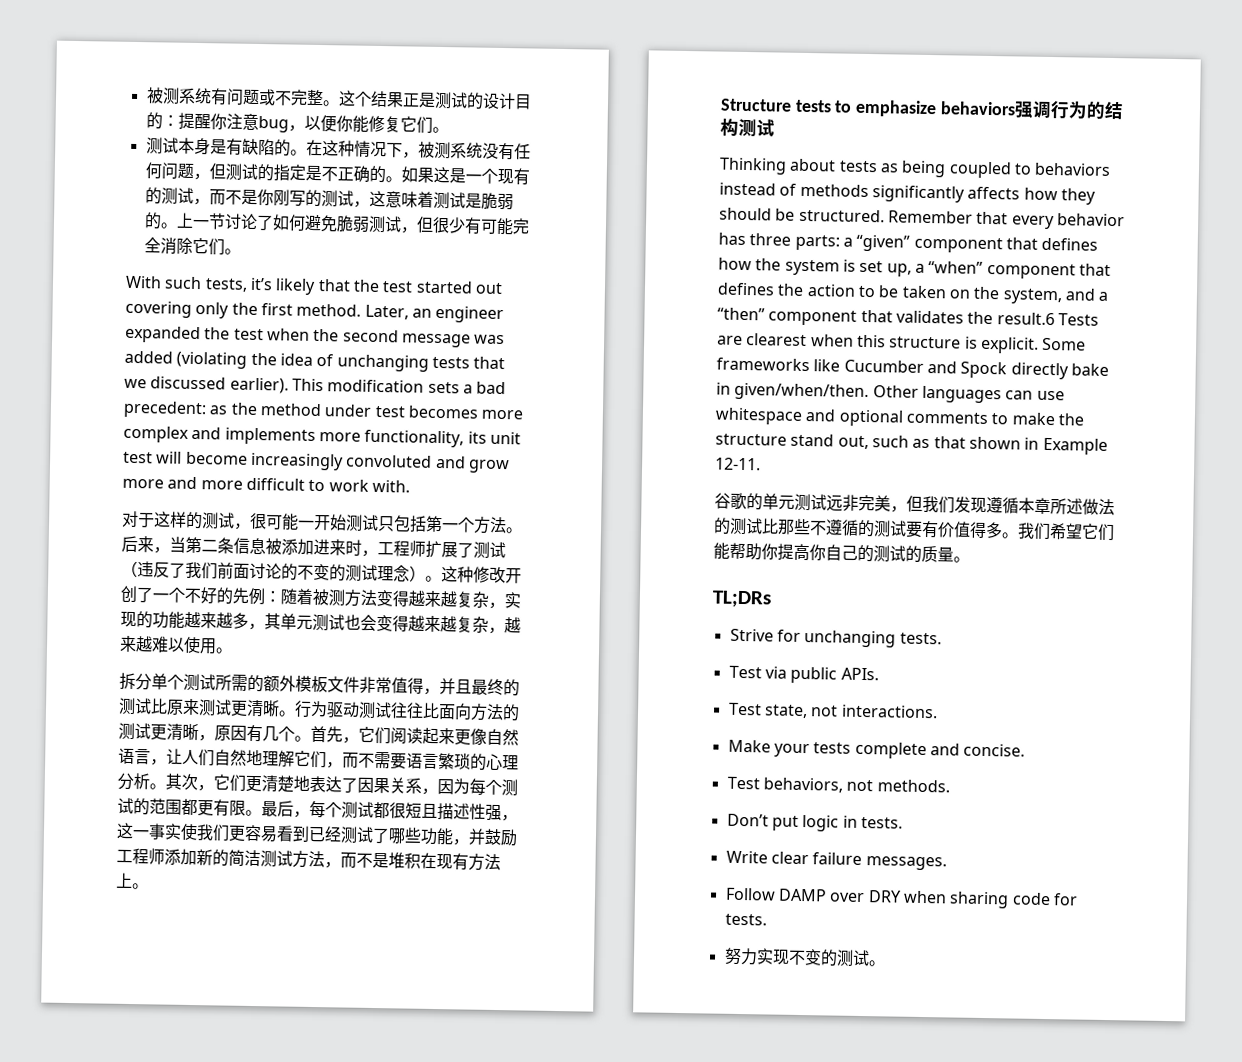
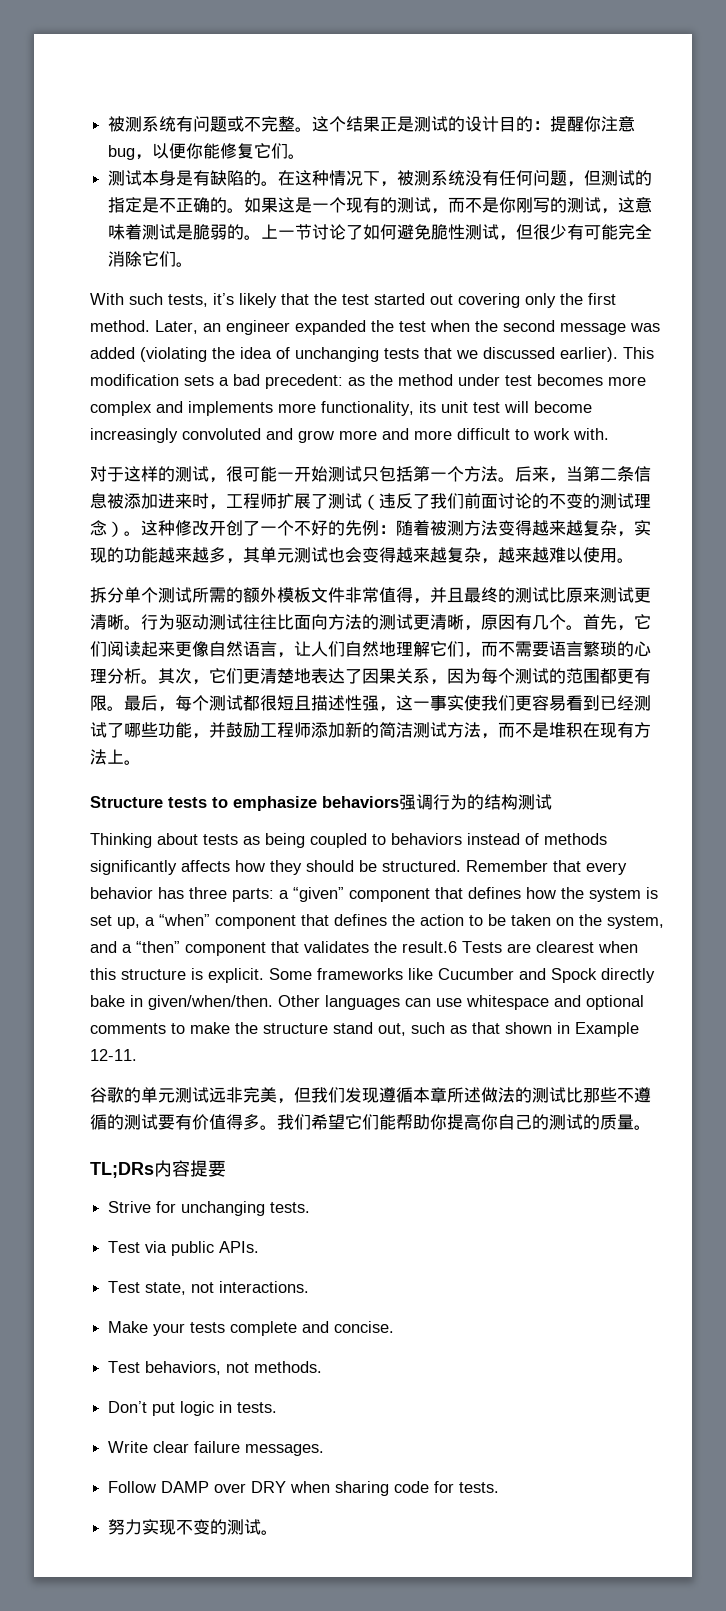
[351,215,370,233] 弱 -> [448,224,466,240] 性
(772, 599) none -> [154,1160,226,1177] 内容提要

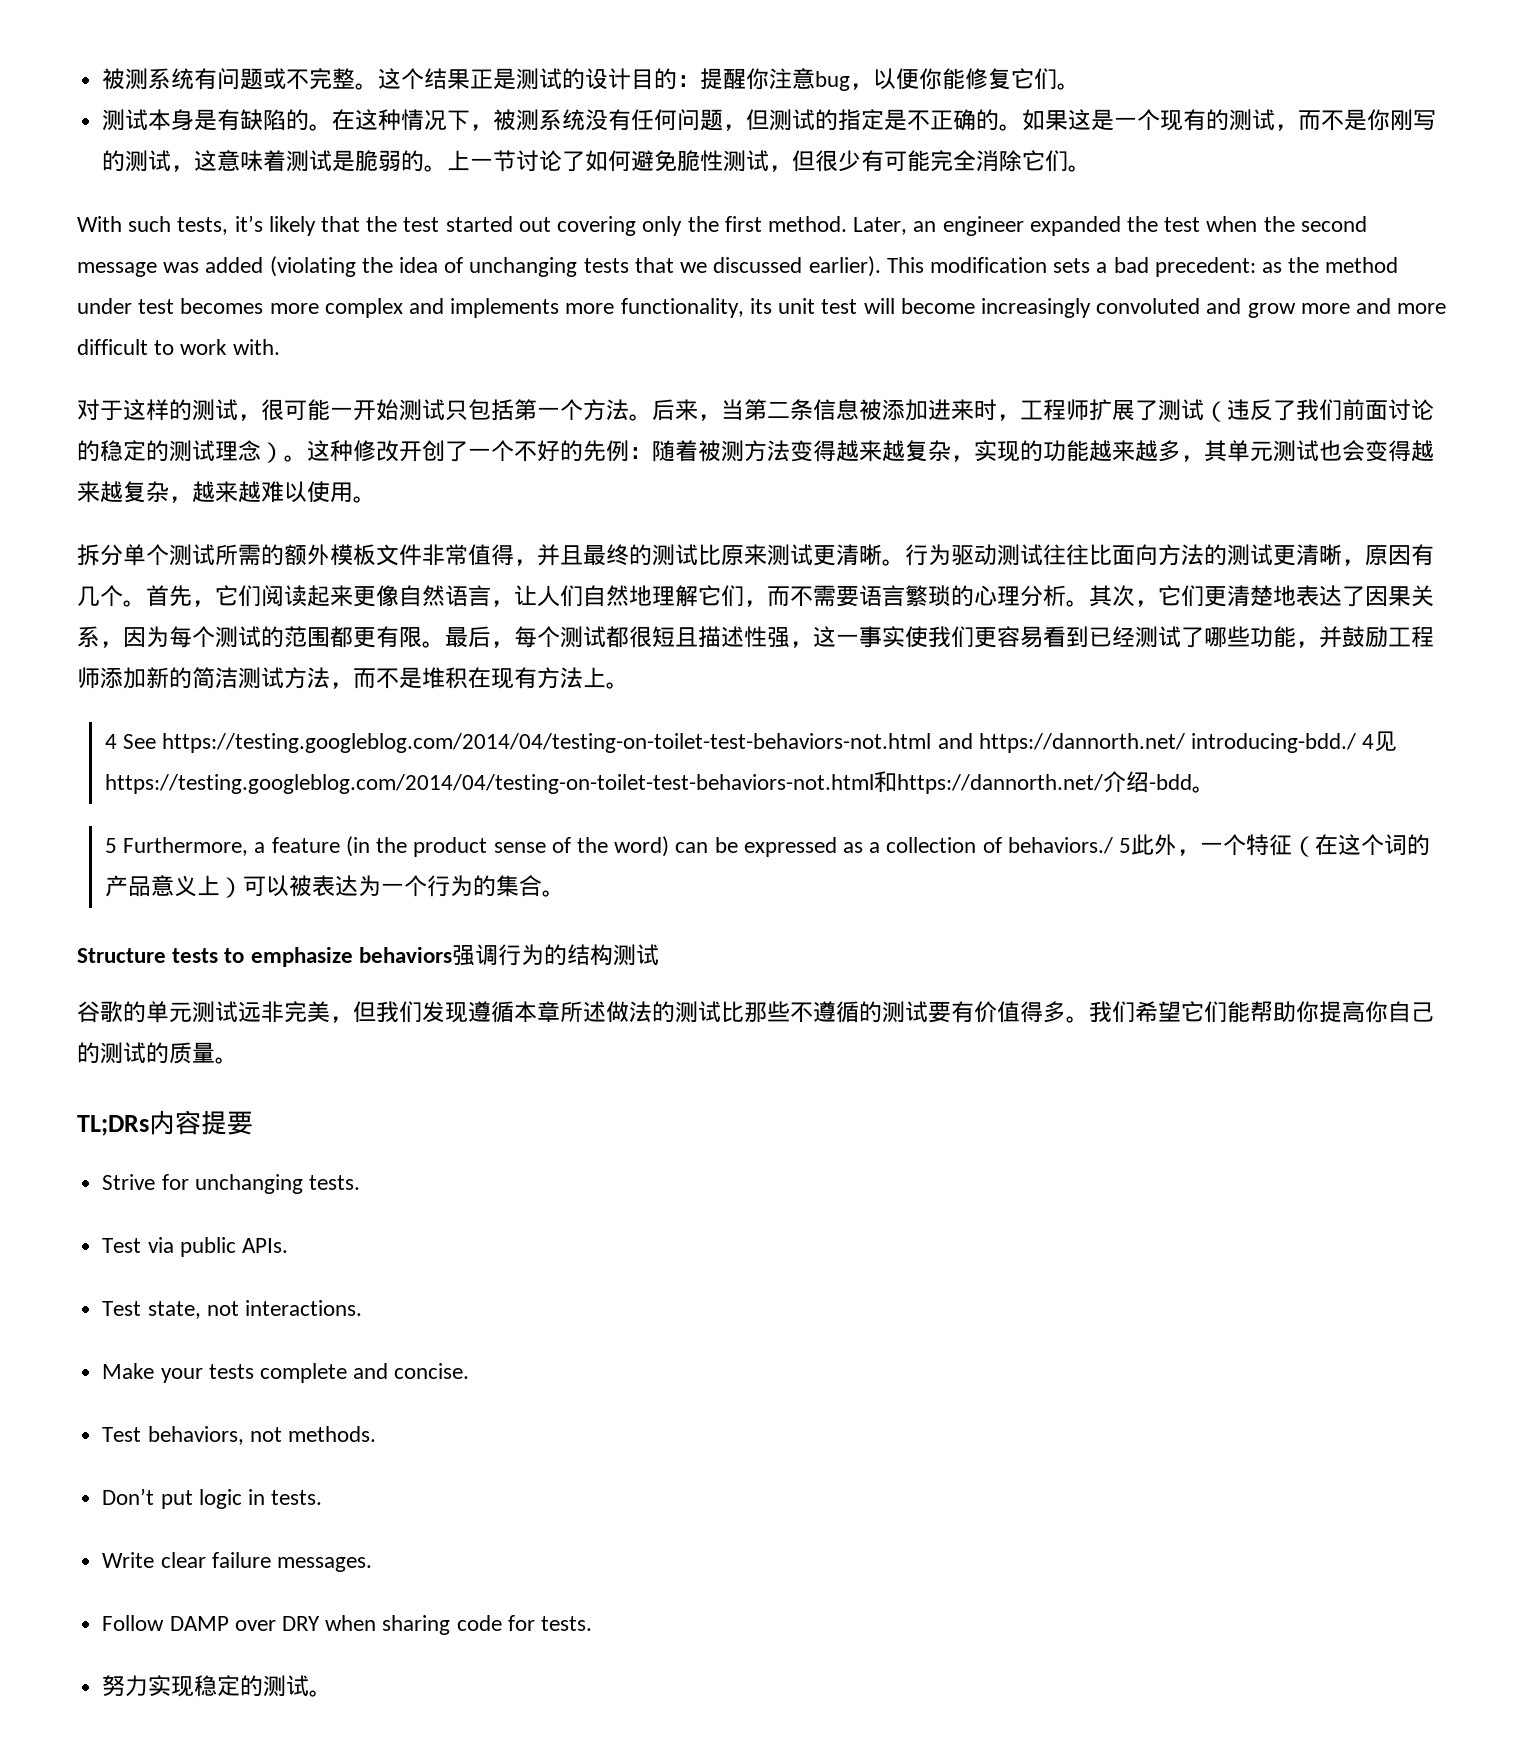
[549,493,583,509] 不变 -> [100,440,146,462] 稳定
(141, 762) none -> [105,731,1398,753] [105,771,1216,794] [105,834,1431,857] [105,875,566,898] // 4 See https://testing.googleblog.com/2014/04/testing-on-toilet-test-behaviors-not.html and https://dannorth.net/ introducing-bdd./ 4见https://testing.googleblog.com/2014/04/testing-on-toilet-test-behaviors-not.html和https://dannorth.net/介绍-bdd。 // 5 Furthermore, a feature (in the product sense of the word) can be expressed as a collection of behaviors./ 5此外，一个特征（在这个词的产品意义上）可以被表达为一个行为的集合。
[90,833,607,848] [90,860,627,875] [90,887,658,902] [90,914,664,929] [90,941,638,956] [90,968,655,983] [90,995,644,1010] [90,1022,639,1037] [90,1049,137,1061] // Thinking about tests as being coupled to behaviors instead of methods significantly affects how they should be structured. Remember that every behavior has three parts: a “given” component that defines how the system is set up, a “when” component that defines the action to be taken on the system, and a “then” component that validates the result.6 Tests are clearest when this structure is explicit. Some frameworks like Cucumber and Spock directly bake in given/when/then. Other languages can use whitespace and optional comments to make the structure stand out, such as that shown in Example 12-11. -> (659, 955) none
[176,1519,211,1535] 不变 -> [194,1675,241,1697] 稳定

